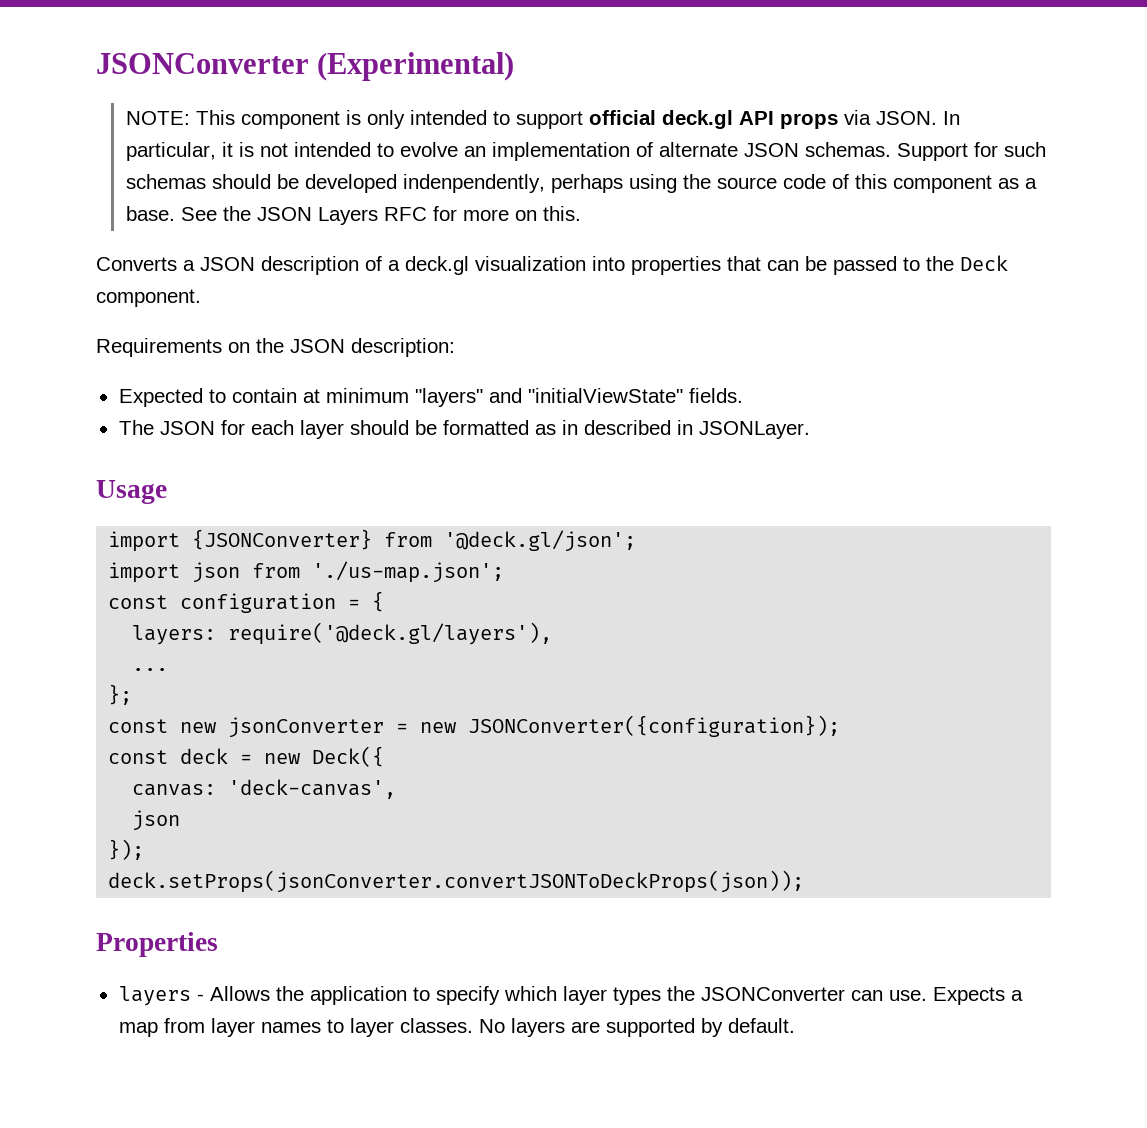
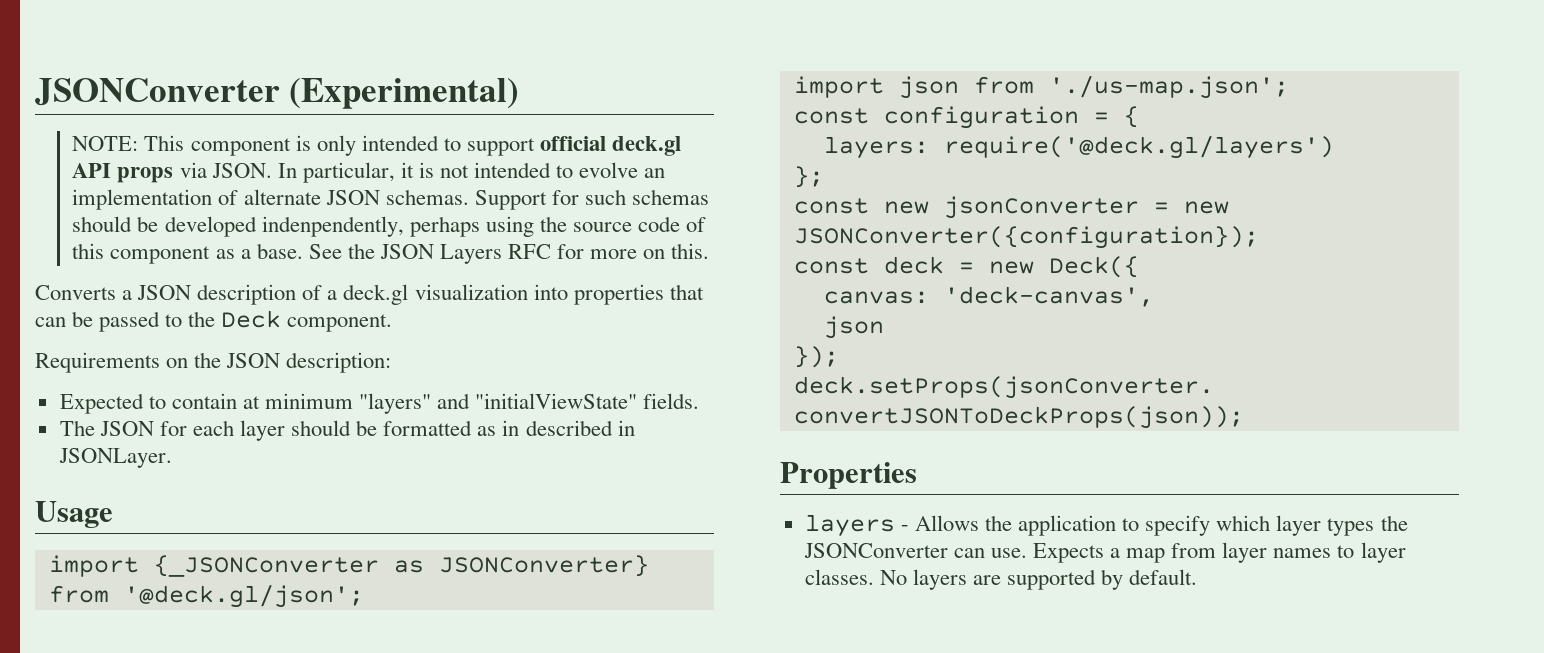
[192,529,373,550] {JSONConverter} -> [153,555,649,577] {_JSONConverter as JSONConverter}
[228,622,553,645] [132,668,169,671] require('@deck.gl/layers'), // ... -> [943,135,1334,159] require('@deck.gl/layers')

